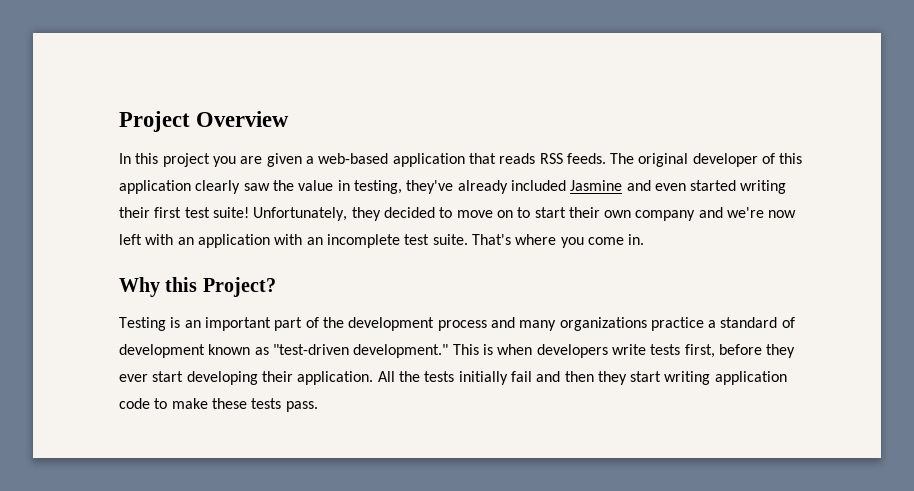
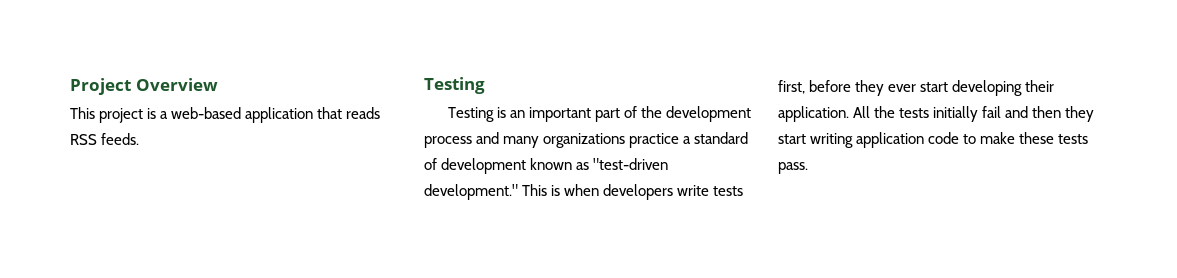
[119,153,302,167] In this project you are given -> [70,107,157,123] This project is
[610,153,803,167] [119,180,787,194] [119,207,797,221] [119,234,645,248] [119,277,276,297] The original developer of this application clearly saw the value in testing, they've already included Jasmine and even started writing their first test suite! Unfortunately, they decided to move on to start their own company and we're now left with an application with an incomplete test suite. That's where you come in. // Why this Project? -> [424,77,485,94] // Testing

